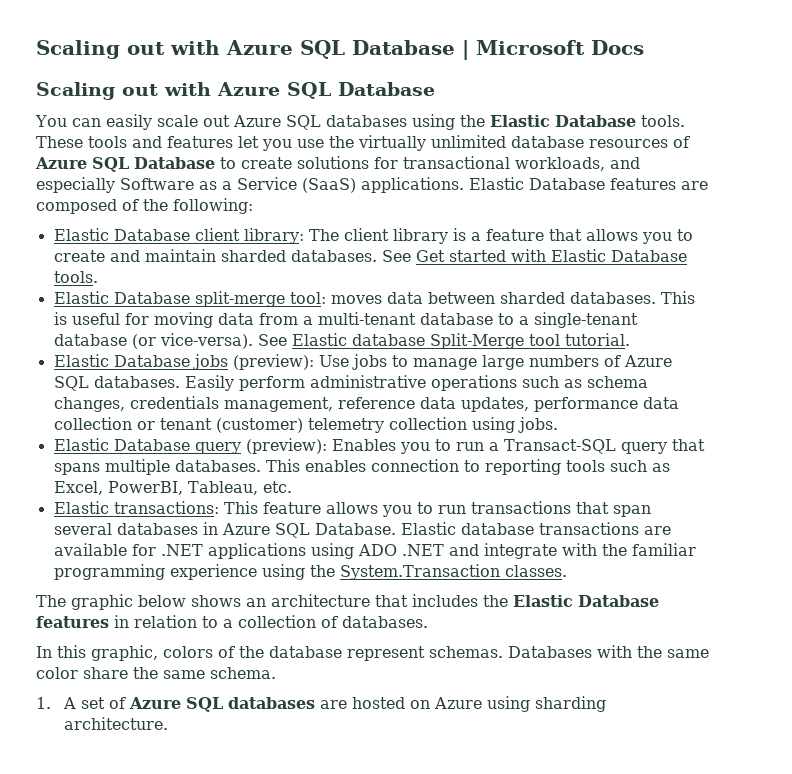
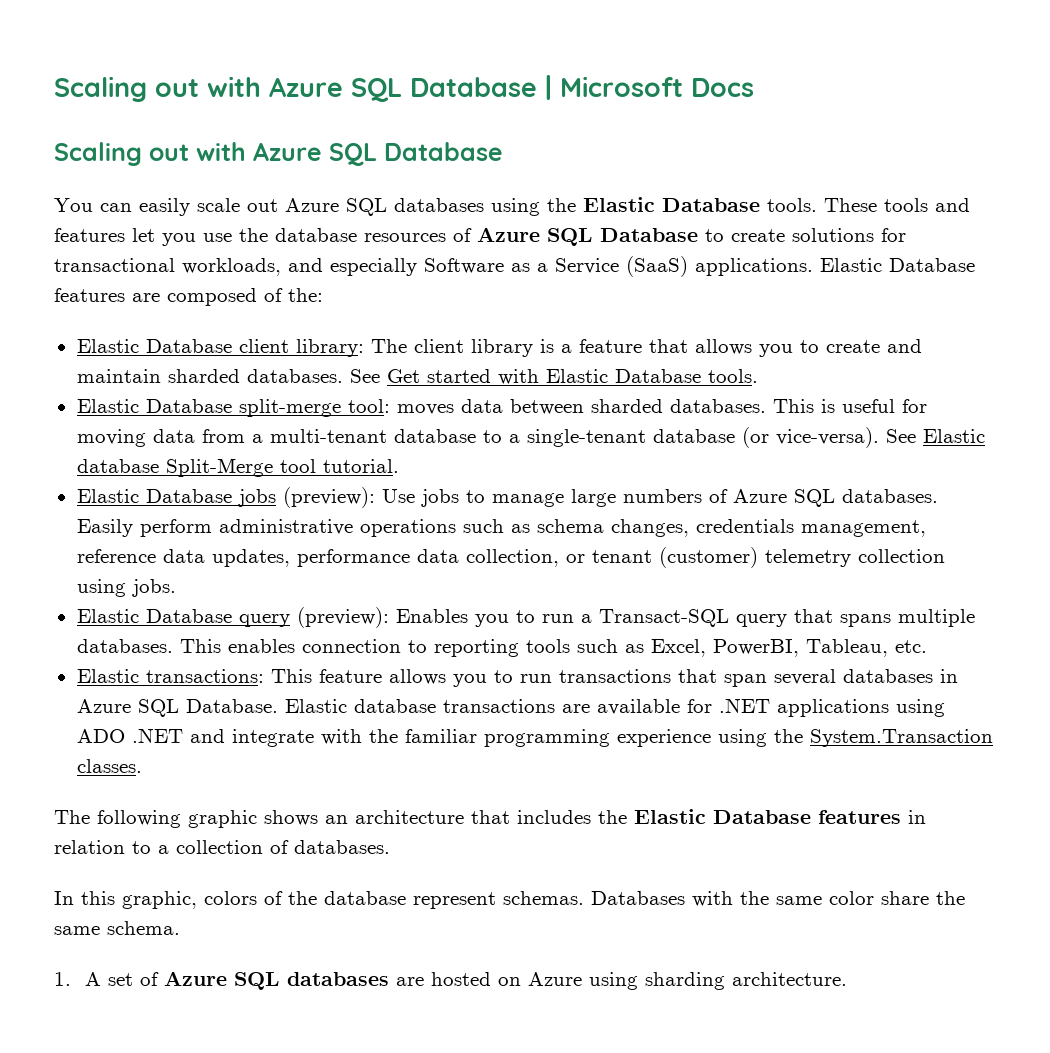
[358,135,506,151] virtually unlimited -> (268, 235) none
[143,198,253,214] the following: -> [288,288,323,302] the:
[53,417,132,430] collection -> [465,549,559,567] collection,
[71,594,186,610] graphic below -> [97,810,257,828] following graphic

